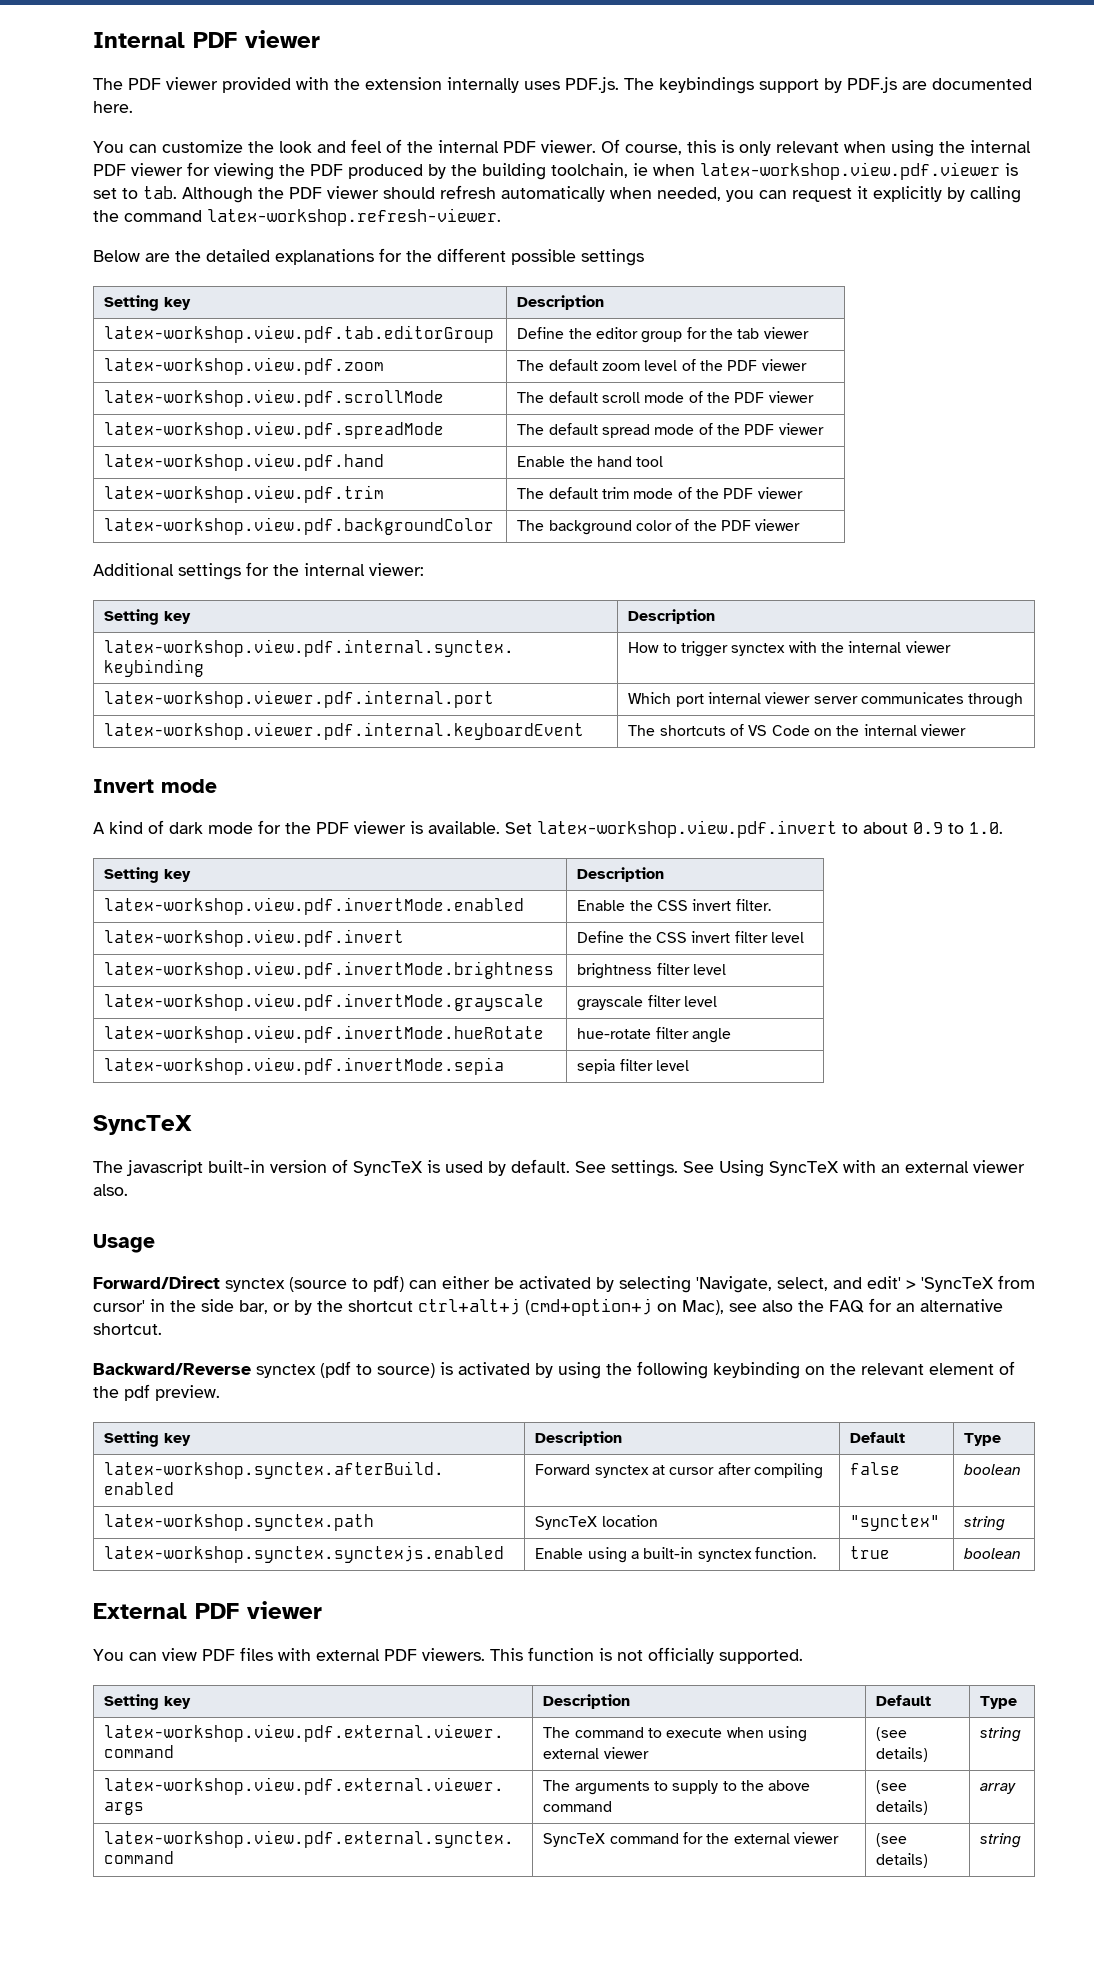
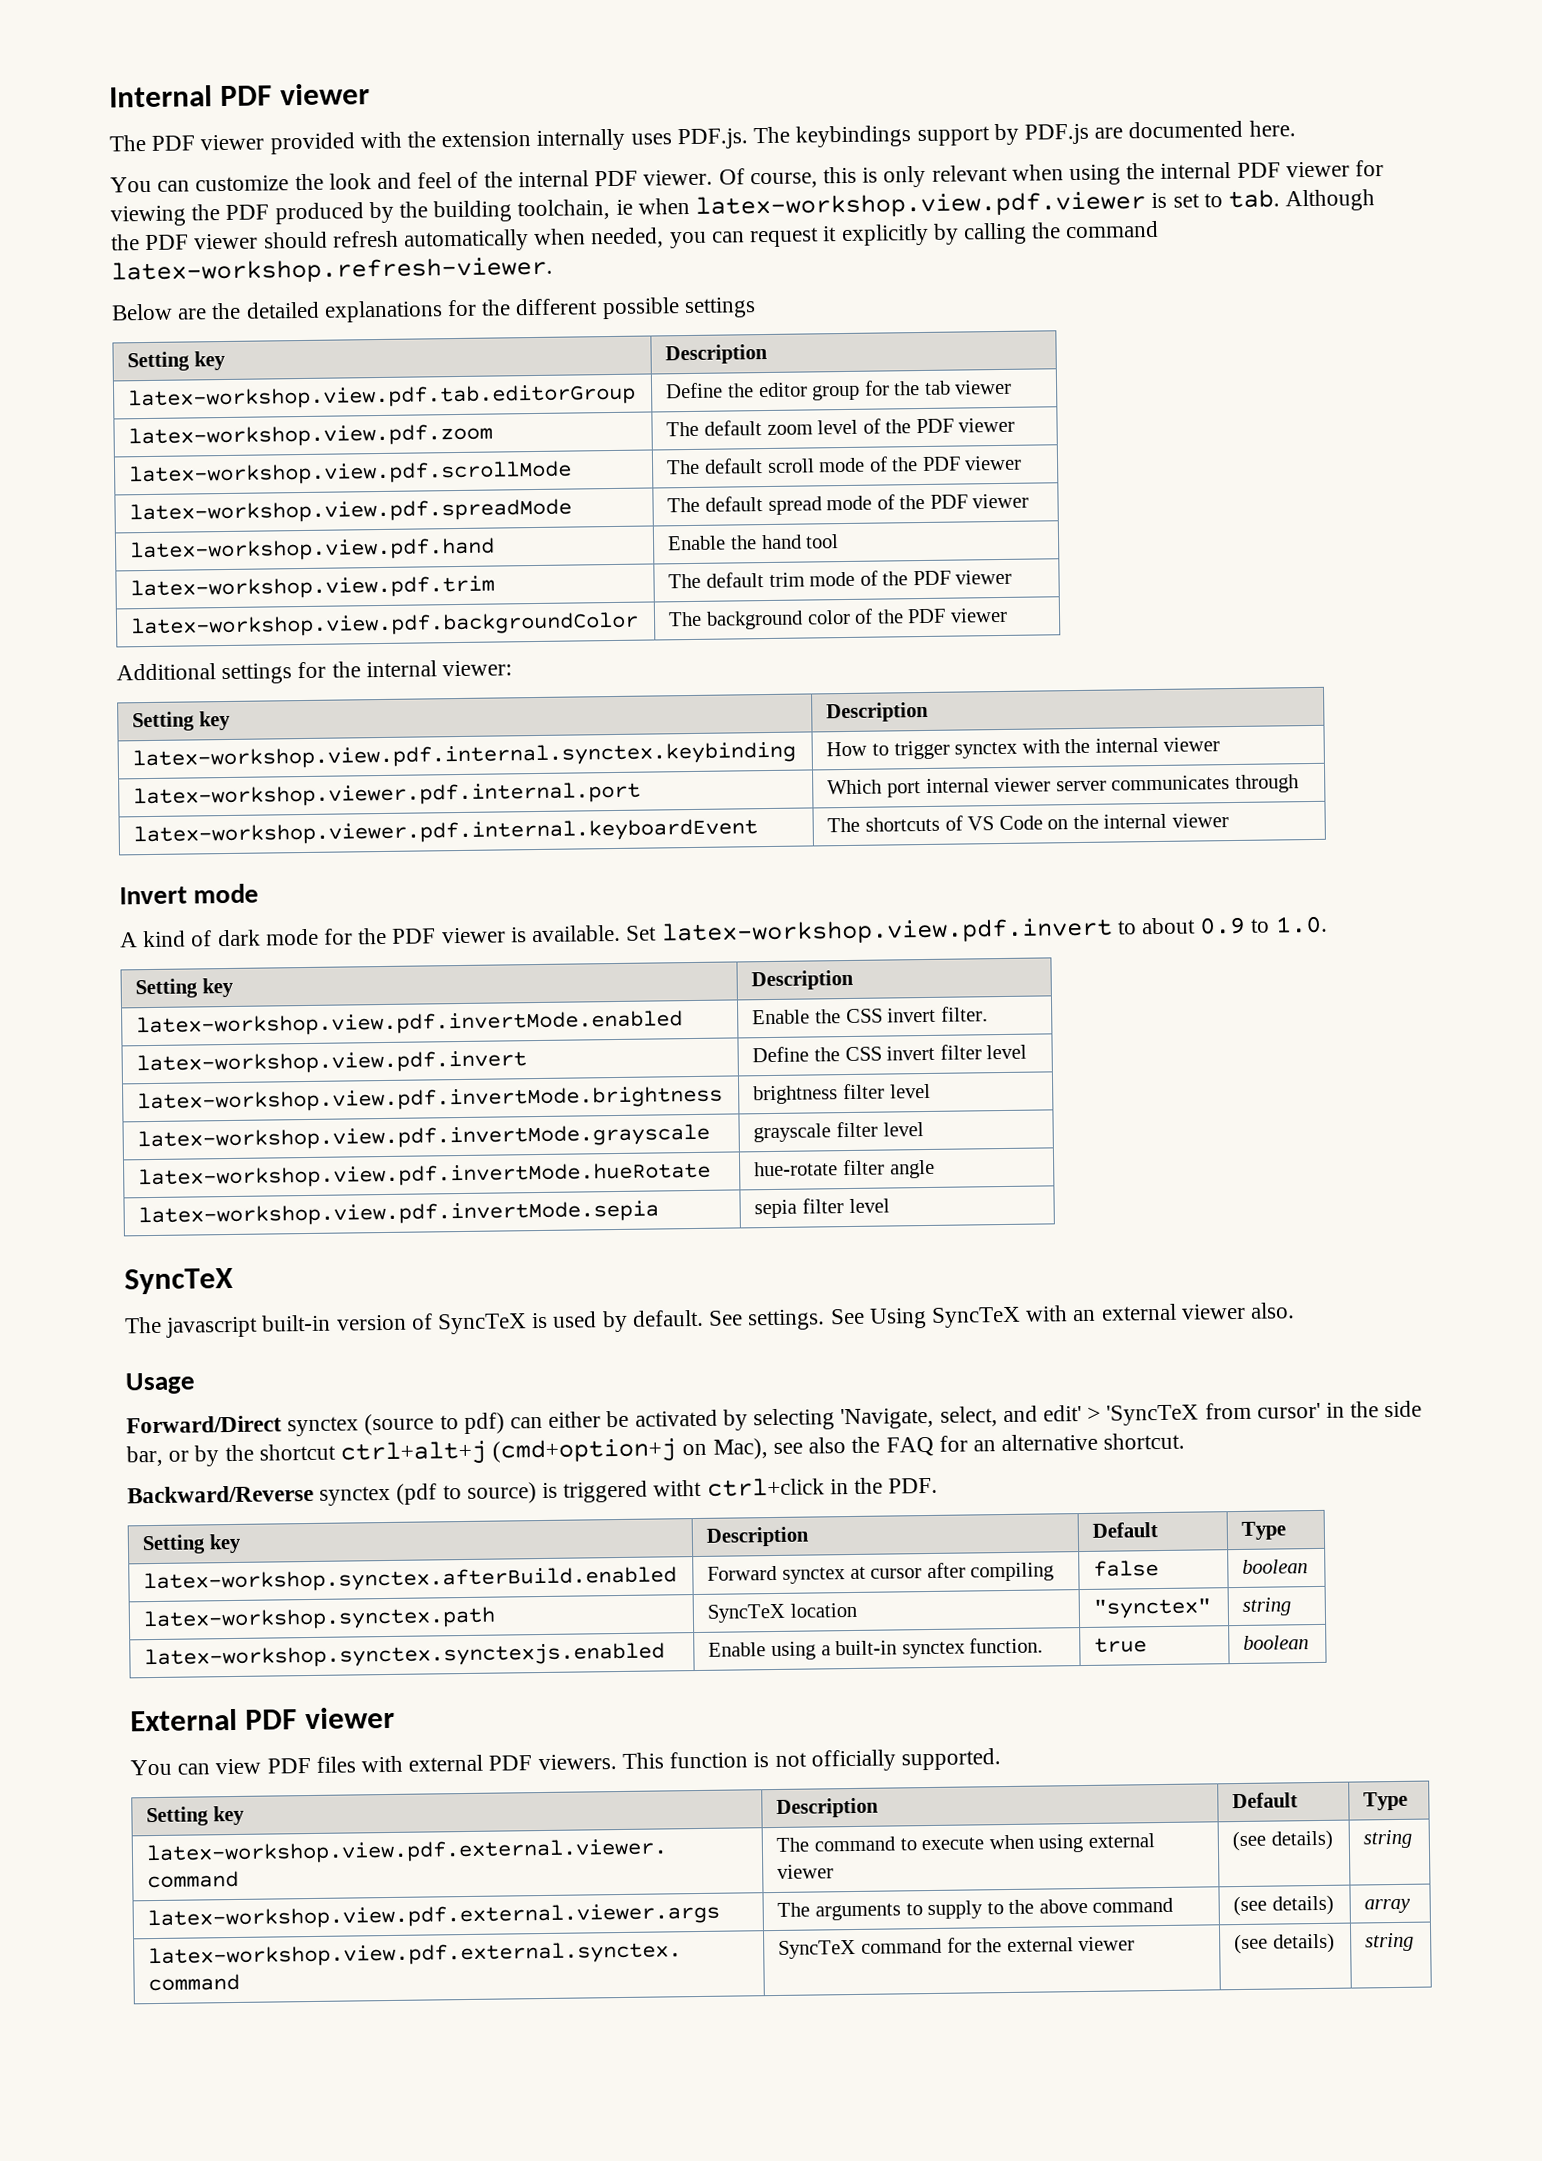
[458,1361,1015,1379] [93,1384,220,1401] activated by using the following keybinding on the relevant element of the pdf preview. -> [563,1477,939,1503] triggered witht ctrl+click in the PDF.

